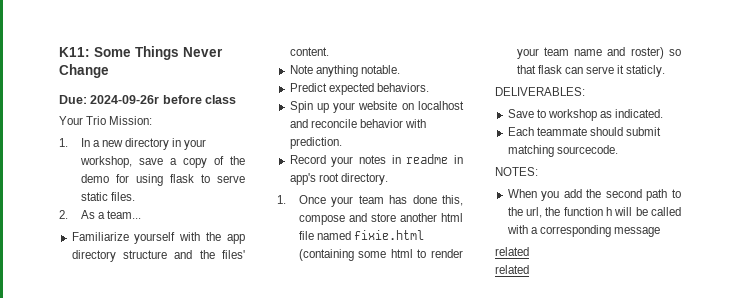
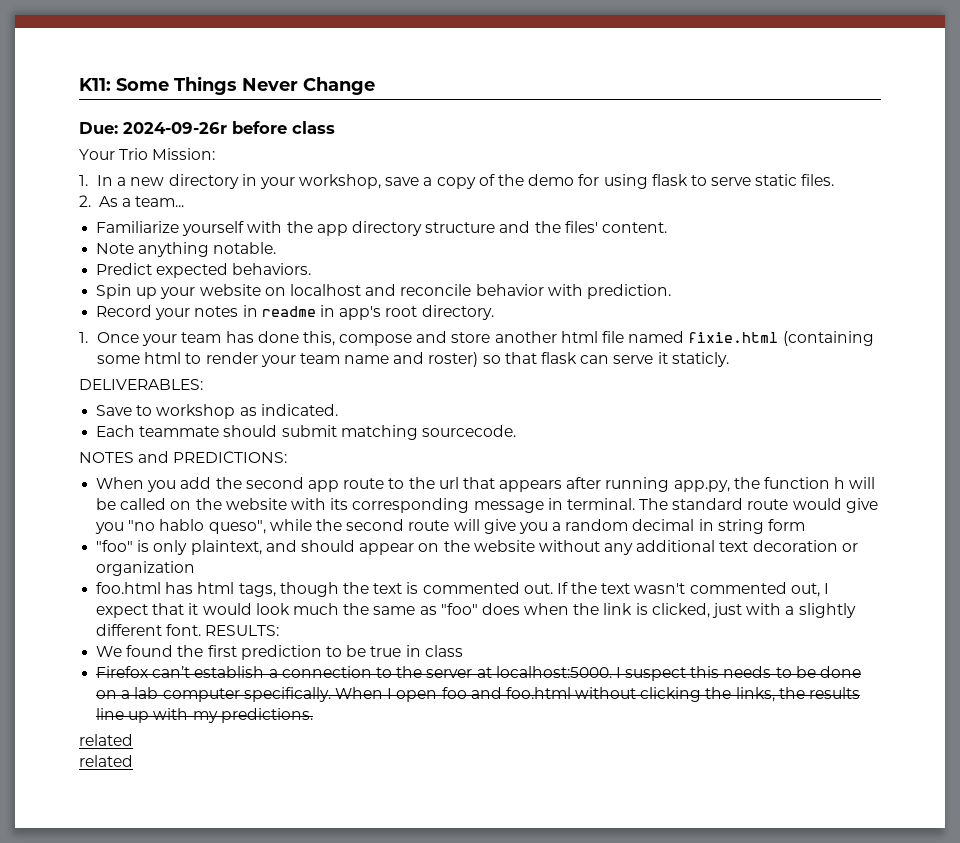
[495,167,538,176] NOTES: -> [79,451,288,463] NOTES and PREDICTIONS:
[646,189,681,201] [507,207,542,218] path to the url, -> [307,477,730,492] app route to the url that appears after running app.py,
[506,225,660,237] with a corresponding message -> [170,498,878,513] [95,519,806,534] [96,540,858,555] [96,561,196,576] [96,582,830,597] [96,603,856,618] [96,624,280,636] [96,645,463,660] [96,666,862,681] [96,687,861,702] [96,708,313,723] on the website with its corresponding message in terminal. The standard route would give you "no hablo queso", while the second route will give you a random decimal in string form // "foo" is only plaintext, and should appear on the website without any additional text decoration or organization // foo.html has html tags, though the text is commented out. If the text wasn't commented out, I expect that it would look much the same as "foo" does when the link is clicked, just with a slightly different font. RESULTS: // We found the first prediction to be true in class // Firefox can’t establish a connection to the server at localhost:5000. I suspect this needs to be done on a lab computer specifically. When I open foo and foo.html without clicking the links, the results line up with my predictions.

